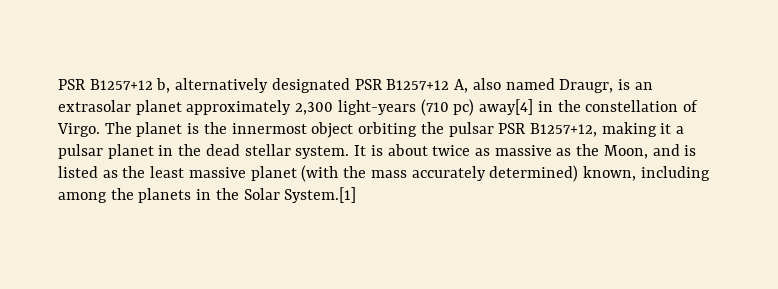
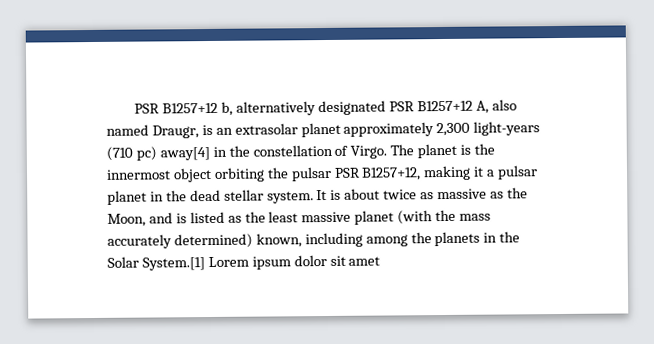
(357, 195) none -> [207,255,381,270] Lorem ipsum dolor sit amet

